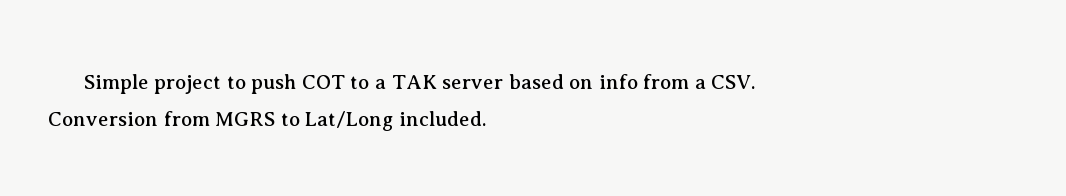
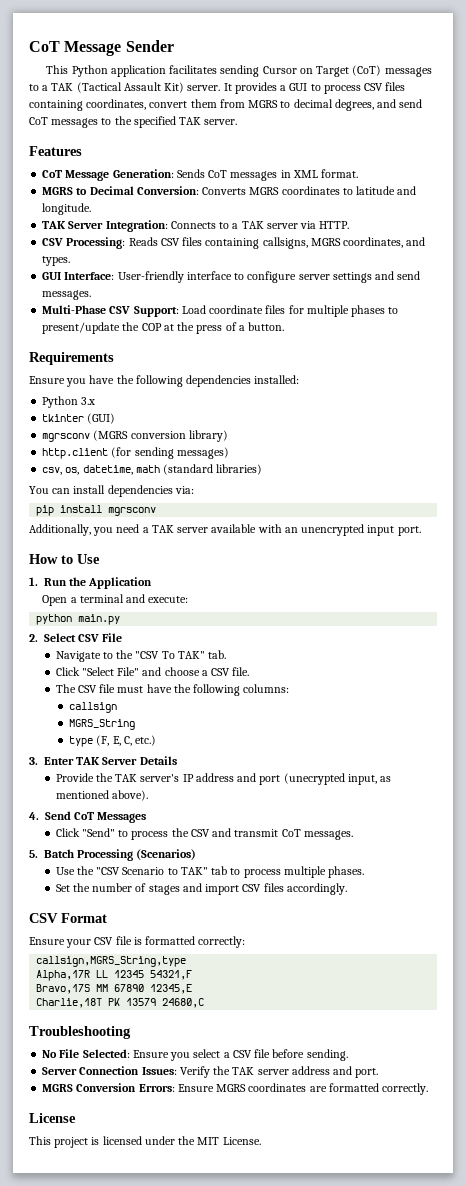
[83,74,756,94] [48,111,486,131] Simple project to push COT to a TAK server based on info from a CSV. // Conversion from MGRS to Lat/Long included. -> [29,40,174,56] [46,65,432,77] [29,82,406,94] [29,99,423,111] [29,116,238,128] [29,146,82,156] [42,169,359,181] [42,186,417,195] [42,203,92,215] [42,220,350,232] [42,237,426,249] [42,256,71,266] [42,271,421,283] [42,290,92,300] [42,305,399,317] [42,322,285,334] [29,352,114,365] [29,375,300,387] [42,396,96,408] [42,413,116,424] [42,430,228,442] [42,447,229,459] [42,464,263,475] [29,485,194,497] [36,505,157,516] [29,524,421,536] [29,554,100,564] [29,577,153,589] [42,594,189,606] [36,614,121,625] [29,633,123,642] [55,650,227,662] [55,667,250,676] [55,684,290,696] [69,702,118,713] [69,719,136,730] [69,735,156,747] [29,756,177,765] [55,773,392,785] [55,790,148,801] [29,811,147,823] [55,828,353,840] [29,849,197,861] [55,866,365,878] [55,883,347,895] [29,913,107,923] [29,936,246,948] [36,956,187,967] [36,970,193,981] [36,984,193,994] [36,998,205,1008] [29,1026,131,1039] [42,1049,348,1061] [42,1066,379,1078] [42,1083,429,1095] [29,1113,76,1123] [29,1136,261,1148] CoT Message Sender // This Python application facilitates sending Cursor on Target (CoT) messages to a TAK (Tactical Assault Kit) server. It provides a GUI to process CSV files containing coordinates, convert them from MGRS to decimal degrees, and send CoT messages to the specified TAK server. // Features // CoT Message Generation: Sends CoT messages in XML format. // MGRS to Decimal Conversion: Converts MGRS coordinates to latitude and longitude. // TAK Server Integration: Connects to a TAK server via HTTP. // CSV Processing: Reads CSV files containing callsigns, MGRS coordinates, and types. // GUI Interface: User-friendly interface to configure server settings and send messages. // Multi-Phase CSV Support: Load coordinate files for multiple phases to present/update the COP at the press of a button. // Requirements // Ensure you have the following dependencies installed: // Python 3.x // tkinter (GUI) // mgrsconv (MGRS conversion library) // http.client (for sending messages) // csv, os, datetime, math (standard libraries) // You can install dependencies via: // pip install mgrsconv // Additionally, you need a TAK server available with an unencrypted input port. // How to Use // 1. Run the Application // Open a terminal and execute: // python main.py // 2. Select CSV File // Navigate to the "CSV To TAK" tab. // Click "Select File" and choose a CSV file. // The CSV file must have the following columns: // callsign // MGRS_String // type (F, E, C, etc.) // 3. Enter TAK Server Details // Provide the TAK server's IP address and port (unecrypted input, as mentioned above). // 4. Send CoT Messages // Click "Send" to process the CSV and transmit CoT messages. // 5. Batch Processing (Scenarios) // Use the "CSV Scenario to TAK" tab to process multiple phases. // Set the number of stages and import CSV files accordingly. // CSV Format // Ensure your CSV file is formatted correctly: // callsign,MGRS_String,type // Alpha,17R LL 12345 54321,F // Bravo,17S MM 67890 12345,E // Charlie,18T PK 13579 24680,C // Troubleshooting // No File Selected: Ensure you select a CSV file before sending. // Server Connection Issues: Verify the TAK server address and port. // MGRS Conversion Errors: Ensure MGRS coordinates are formatted correctly. // License // This project is licensed under the MIT License.

